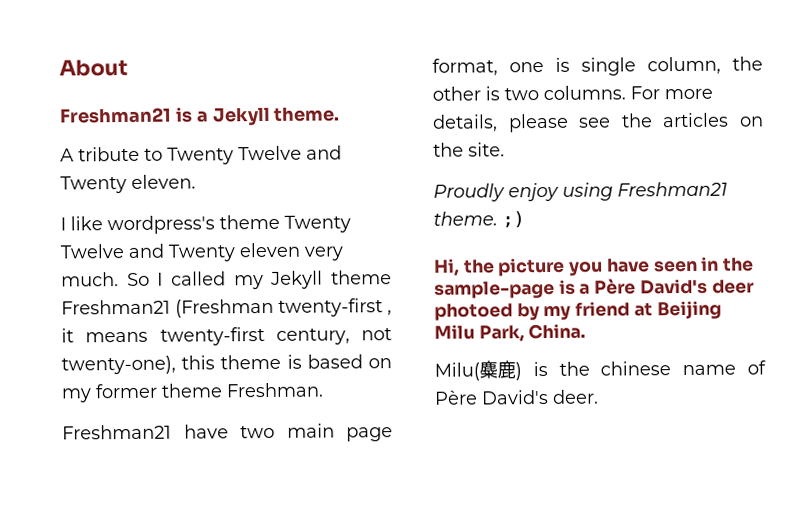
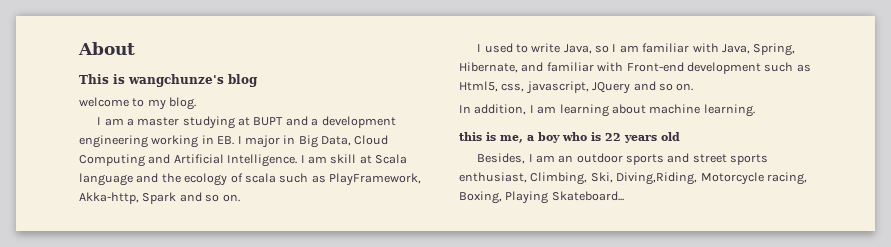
[59,106,341,126] [60,145,342,165] [60,174,196,194] [60,214,351,235] [60,242,344,262] [61,270,392,290] [61,298,392,318] [61,327,392,346] [61,354,392,375] [61,382,323,403] [62,423,393,442] [432,56,763,76] [432,85,713,101] [432,112,764,133] [433,142,505,157] [433,181,728,202] [433,211,525,228] [433,256,755,277] [434,278,755,299] [434,300,722,321] [434,323,587,342] [434,360,766,381] [434,389,599,405] Freshman21 is a Jekyll theme. // A tribute to Twenty Twelve and Twenty eleven. // I like wordpress's theme Twenty Twelve and Twenty eleven very much. So I called my Jekyll theme Freshman21 (Freshman twenty-first , it means twenty-first century, not twenty-one), this theme is based on my former theme Freshman. // Freshman21 have two main page format, one is single column, the other is two columns. For more details, please see the articles on the site. // Proudly enjoy using Freshman21 theme. ;) // Hi, the picture you have seen in the sample-page is a Père David's deer photoed by my friend at Beijing Milu Park, China. // Milu(麋鹿) is the chinese name of Père David's deer. -> [79,74,258,87] [79,97,197,110] [97,116,396,129] [79,135,389,148] [79,154,407,167] [79,173,421,186] [79,192,240,204] [477,43,796,56] [459,62,811,74] [459,81,694,94] [459,104,755,117] [459,132,680,143] [477,153,769,165] [459,172,807,185] [459,191,624,204] This is wangchunze's blog // welcome to my blog. // I am a master studying at BUPT and a development engineering working in EB. I major in Big Data, Cloud Computing and Artificial Intelligence. I am skill at Scala language and the ecology of scala such as PlayFramework, Akka-http, Spark and so on. // I used to write Java, so I am familiar with Java, Spring, Hibernate, and familiar with Front-end development such as Html5, css, javascript, JQuery and so on. // In addition, I am learning about machine learning. // this is me, a boy who is 22 years old // Besides, I am an outdoor sports and street sports enthusiast, Climbing, Ski, Diving,Riding, Motorcycle racing, Boxing, Playing Skateboard...

